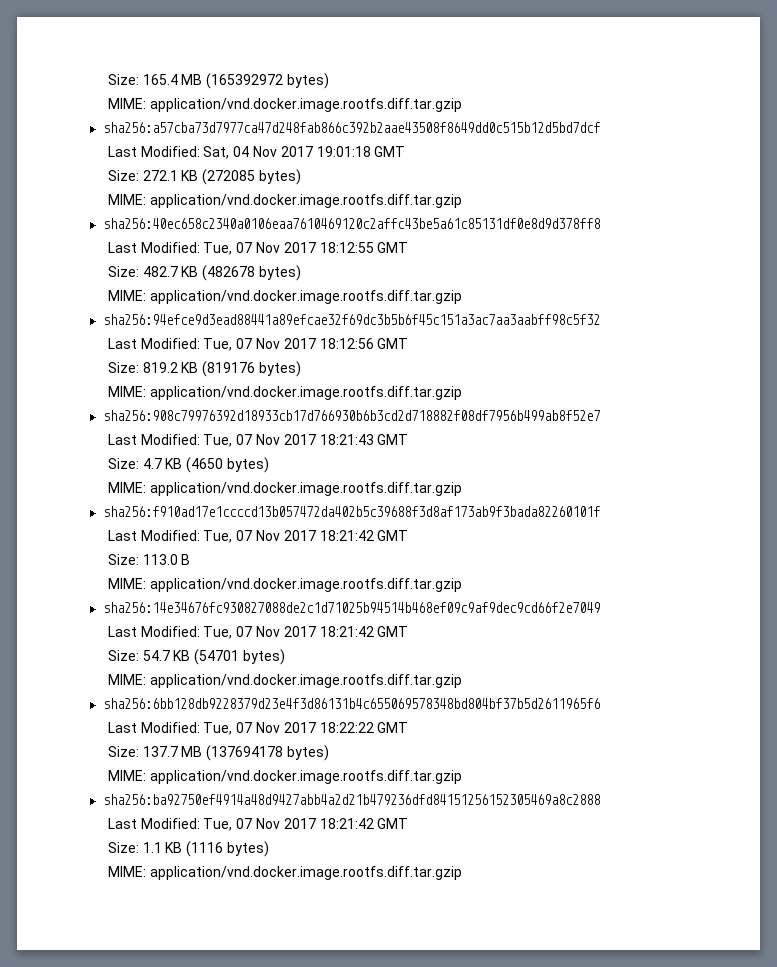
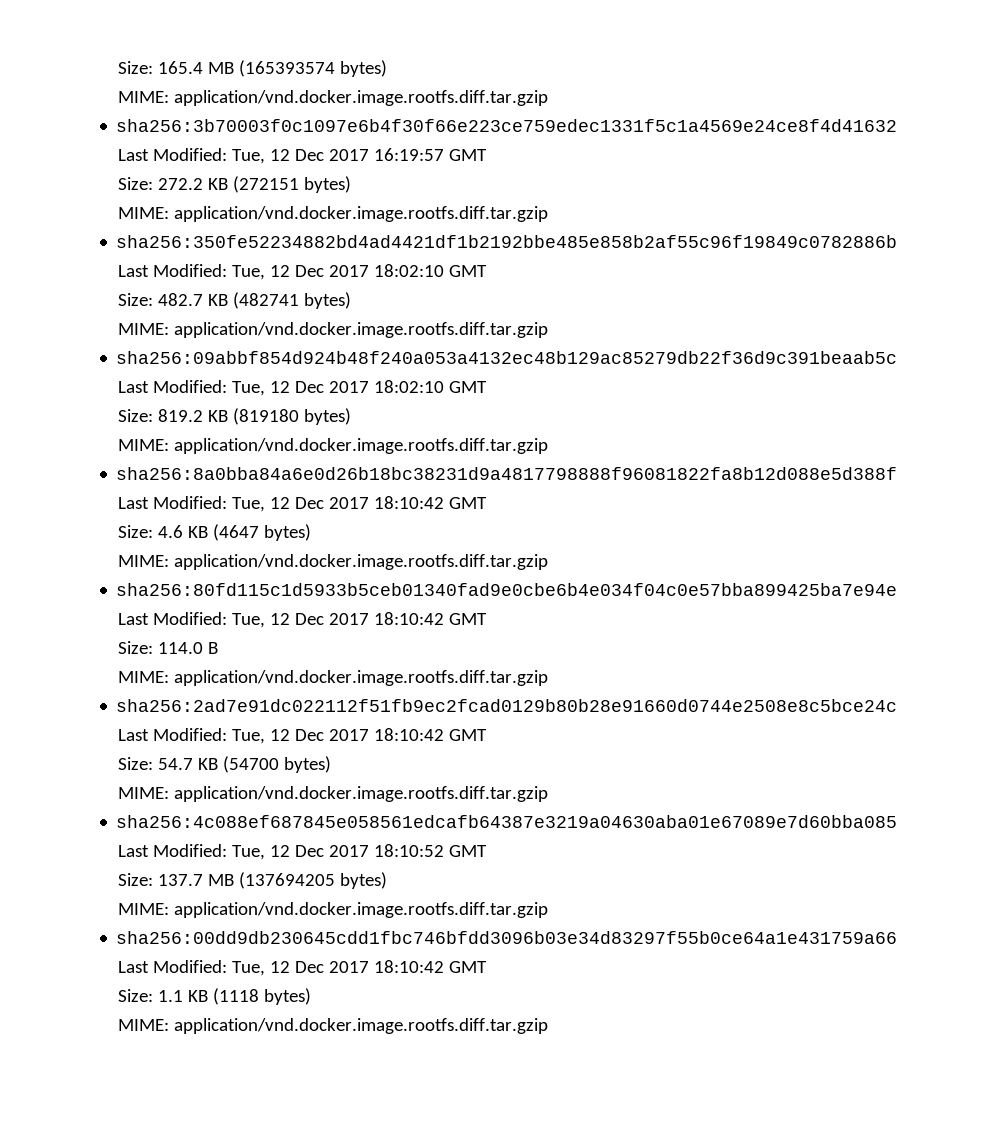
[206,73,330,89] [107,98,462,112] [102,122,600,133] [107,146,406,159] [107,169,302,185] [107,194,462,208] [102,218,600,229] [107,242,374,255] (165392972 bytes) // MIME: application/vnd.docker.image.rootfs.diff.tar.gzip // sha256:a57cba73d7977ca47d248fab866c392b2aae43508f8649dd0c515b12d5bd7dcf // Last Modified: Sat, 04 Nov 2017 19:01:18 GMT // Size: 272.1 KB (272085 bytes) // MIME: application/vnd.docker.image.rootfs.diff.tar.gzip // sha256:40ec658c2340a0106eaa7610469120c2affc43be5a61c85131df0e8d9d378ff8 // Last Modified: Tue, 07 Nov 2017 18:12:55 -> [238,60,387,77] [117,90,548,106] [116,119,898,132] [117,148,487,164] [117,176,351,193] [117,206,548,222] [116,235,898,248] [117,264,444,280] (165393574 bytes) // MIME: application/vnd.docker.image.rootfs.diff.tar.gzip // sha256:3b70003f0c1097e6b4f30f66e223ce759edec1331f5c1a4569e24ce8f4d41632 // Last Modified: Tue, 12 Dec 2017 16:19:57 GMT // Size: 272.2 KB (272151 bytes) // MIME: application/vnd.docker.image.rootfs.diff.tar.gzip // sha256:350fe52234882bd4ad4421df1b2192bbe485e858b2af55c96f19849c0782886b // Last Modified: Tue, 12 Dec 2017 18:02:10
[202,265,302,281] [107,290,462,304] [102,314,600,325] [107,338,374,351] (482678 bytes) // MIME: application/vnd.docker.image.rootfs.diff.tar.gzip // sha256:94efce9d3ead88441a89efcae32f69dc3b5b6f45c151a3ac7aa3aabff98c5f32 // Last Modified: Tue, 07 Nov 2017 18:12:56 -> [232,292,351,309] [117,322,548,338] [116,351,898,364] [117,380,444,396] (482741 bytes) // MIME: application/vnd.docker.image.rootfs.diff.tar.gzip // sha256:09abbf854d924b48f240a053a4132ec48b129ac85279db22f36d9c391beaab5c // Last Modified: Tue, 12 Dec 2017 18:02:10
[202,361,302,377] [107,386,462,400] [102,410,600,421] [107,434,409,447] [107,457,270,473] [107,482,462,496] [102,506,600,517] [107,530,409,543] [107,554,178,565] (819176 bytes) // MIME: application/vnd.docker.image.rootfs.diff.tar.gzip // sha256:908c79976392d18933cb17d766930b6b3cd2d718882f08df7956b499ab8f52e7 // Last Modified: Tue, 07 Nov 2017 18:21:43 GMT // Size: 4.7 KB (4650 bytes) // MIME: application/vnd.docker.image.rootfs.diff.tar.gzip // sha256:f910ad17e1ccccd13b057472da402b5c39688f3d8af173ab9f3bada82260101f // Last Modified: Tue, 07 Nov 2017 18:21:42 GMT // Size: 113.0 -> [232,408,351,425] [117,438,548,454] [116,467,898,480] [117,496,487,512] [117,524,311,541] [117,554,548,570] [116,583,898,596] [117,612,487,628] [117,641,203,654] (819180 bytes) // MIME: application/vnd.docker.image.rootfs.diff.tar.gzip // sha256:8a0bba84a6e0d26b18bc38231d9a4817798888f96081822fa8b12d088e5d388f // Last Modified: Tue, 12 Dec 2017 18:10:42 GMT // Size: 4.6 KB (4647 bytes) // MIME: application/vnd.docker.image.rootfs.diff.tar.gzip // sha256:80fd115c1d5933b5ceb01340fad9e0cbe6b4e034f04c0e57bba899425ba7e94e // Last Modified: Tue, 12 Dec 2017 18:10:42 GMT // Size: 114.0
[102,602,600,613] [107,626,374,639] sha256:14e34676fc930827088de2c1d71025b94514b468ef09c9af9dec9cd66f2e7049 // Last Modified: Tue, 07 Nov 2017 18:21:42 -> [116,699,898,712] [117,728,444,744] sha256:2ad7e91dc022112f51fb9ec2fcad0129b80b28e91660d0744e2508e8c5bce24c // Last Modified: Tue, 12 Dec 2017 18:10:42
[194,649,286,665] [107,674,462,688] [102,698,600,709] [107,722,374,735] (54701 bytes) // MIME: application/vnd.docker.image.rootfs.diff.tar.gzip // sha256:6bb128db9228379d23e4f3d86131b4c655069578348bd804bf37b5d2611965f6 // Last Modified: Tue, 07 Nov 2017 18:22:22 -> [222,756,331,773] [117,786,548,802] [116,815,898,828] [117,844,444,860] (54700 bytes) // MIME: application/vnd.docker.image.rootfs.diff.tar.gzip // sha256:4c088ef687845e058561edcafb64387e3219a04630aba01e67089e7d60bba085 // Last Modified: Tue, 12 Dec 2017 18:10:52
[206,745,330,761] [107,770,462,784] [102,794,600,805] [107,818,374,831] (137694178 bytes) // MIME: application/vnd.docker.image.rootfs.diff.tar.gzip // sha256:ba92750ef4914a48d9427abb4a2d21b479236dfd84151256152305469a8c2888 // Last Modified: Tue, 07 Nov 2017 18:21:42 -> [238,872,387,889] [117,902,548,918] [116,931,898,944] [117,960,444,976] (137694205 bytes) // MIME: application/vnd.docker.image.rootfs.diff.tar.gzip // sha256:00dd9db230645cdd1fbc746bfdd3096b03e34d83297f55b0ce64a1e431759a66 // Last Modified: Tue, 12 Dec 2017 18:10:42
[186,841,224,857] (1116 -> [212,988,259,1005] (1118

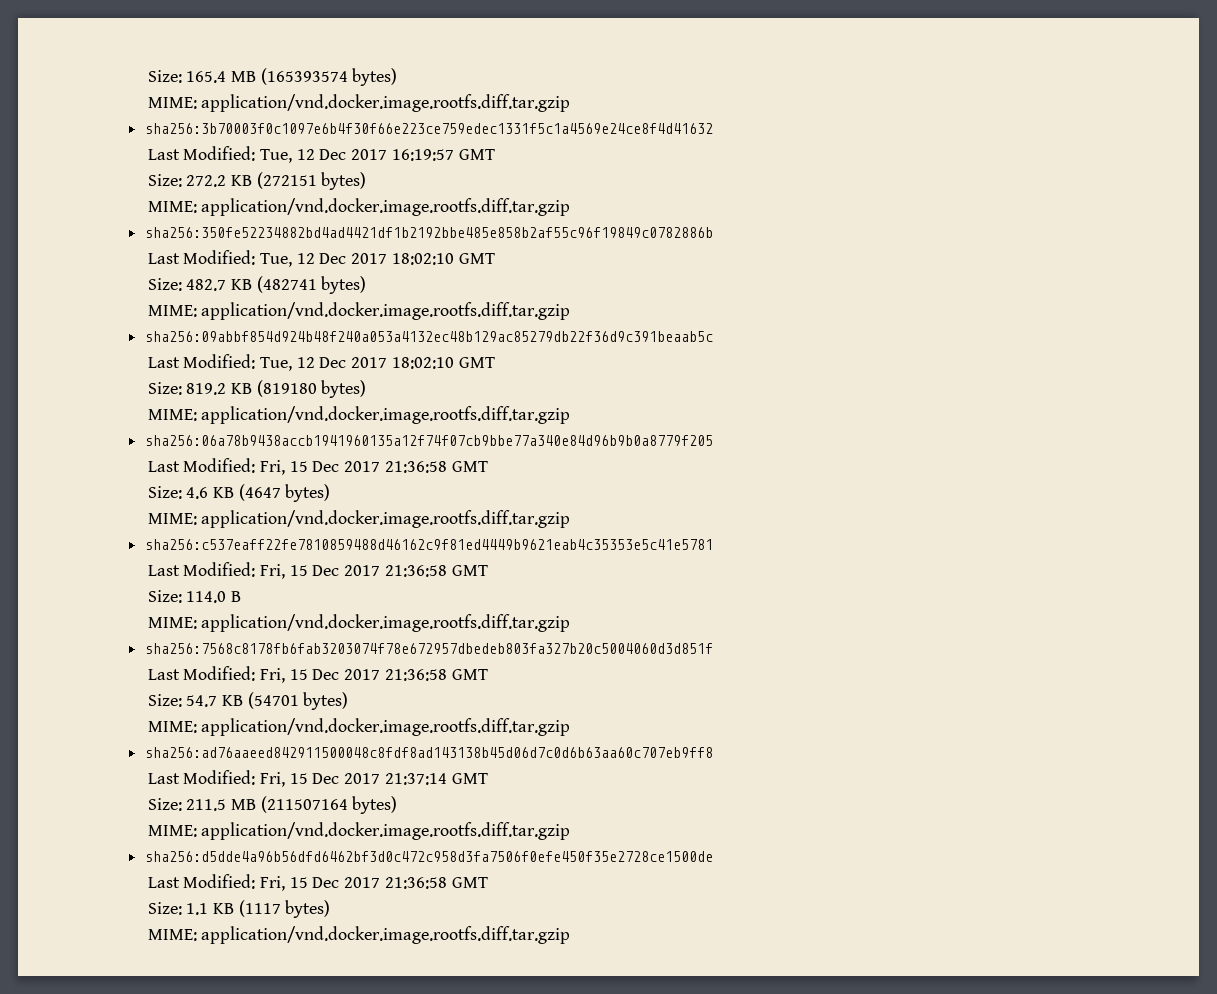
[116,467,898,480] [117,496,444,512] sha256:8a0bba84a6e0d26b18bc38231d9a4817798888f96081822fa8b12d088e5d388f // Last Modified: Tue, 12 Dec 2017 18:10:42 -> [144,435,713,446] [147,458,447,475] sha256:06a78b9438accb1941960135a12f74f07cb9bbe77a340e84d96b9b0a8779f205 // Last Modified: Fri, 15 Dec 2017 21:36:58
[116,583,898,596] [117,612,444,628] sha256:80fd115c1d5933b5ceb01340fad9e0cbe6b4e034f04c0e57bba899425ba7e94e // Last Modified: Tue, 12 Dec 2017 18:10:42 -> [144,539,713,550] [147,562,447,579] sha256:c537eaff22fe7810859488d46162c9f81ed4449b9621eab4c35353e5c41e5781 // Last Modified: Fri, 15 Dec 2017 21:36:58
[116,699,898,712] [117,728,444,744] sha256:2ad7e91dc022112f51fb9ec2fcad0129b80b28e91660d0744e2508e8c5bce24c // Last Modified: Tue, 12 Dec 2017 18:10:42 -> [144,643,713,654] [147,666,447,683] sha256:7568c8178fb6fab3203074f78e672957dbedeb803fa327b20c5004060d3d851f // Last Modified: Fri, 15 Dec 2017 21:36:58
[222,756,331,773] [117,786,548,802] [116,815,898,828] [117,844,487,860] [117,872,387,889] [117,902,548,918] [116,931,898,944] [117,960,444,976] (54700 bytes) // MIME: application/vnd.docker.image.rootfs.diff.tar.gzip // sha256:4c088ef687845e058561edcafb64387e3219a04630aba01e67089e7d60bba085 // Last Modified: Tue, 12 Dec 2017 18:10:52 GMT // Size: 137.7 MB (137694205 bytes) // MIME: application/vnd.docker.image.rootfs.diff.tar.gzip // sha256:00dd9db230645cdd1fbc746bfdd3096b03e34d83297f55b0ce64a1e431759a66 // Last Modified: Tue, 12 Dec 2017 18:10:42 -> [247,692,349,710] [147,718,571,736] [144,747,713,758] [147,770,488,787] [147,796,398,814] [147,822,571,840] [144,851,713,862] [147,874,447,891] (54701 bytes) // MIME: application/vnd.docker.image.rootfs.diff.tar.gzip // sha256:ad76aaeed842911500048c8fdf8ad143138b45d06d7c0d6b63aa60c707eb9ff8 // Last Modified: Fri, 15 Dec 2017 21:37:14 GMT // Size: 211.5 MB (211507164 bytes) // MIME: application/vnd.docker.image.rootfs.diff.tar.gzip // sha256:d5dde4a96b56dfd6462bf3d0c472c958d3fa7506f0efe450f35e2728ce1500de // Last Modified: Fri, 15 Dec 2017 21:36:58
[212,988,259,1005] (1118 -> [238,900,281,917] (1117

